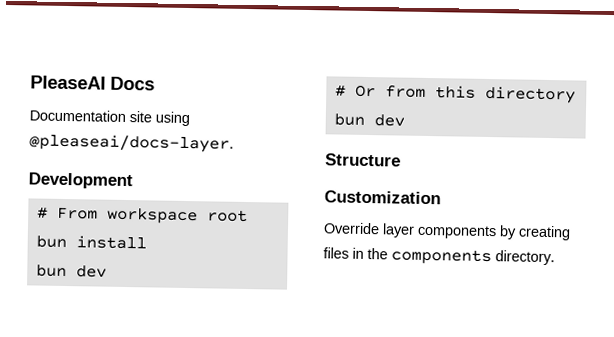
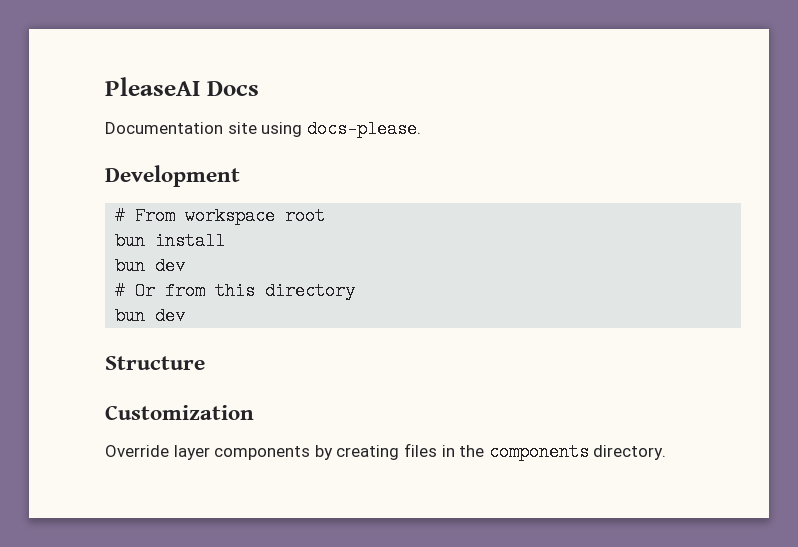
[29,133,234,153] @pleaseai/docs-layer. -> [306,120,421,138] docs-please.

